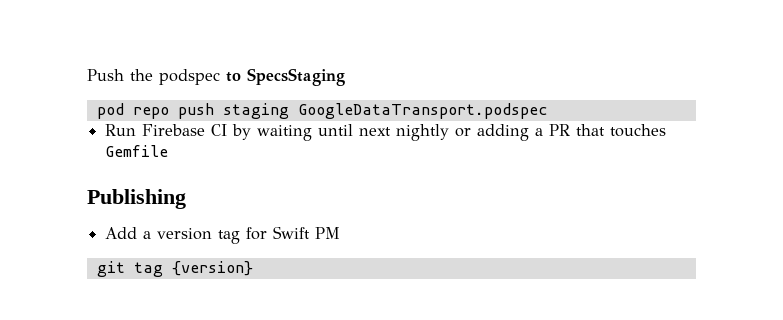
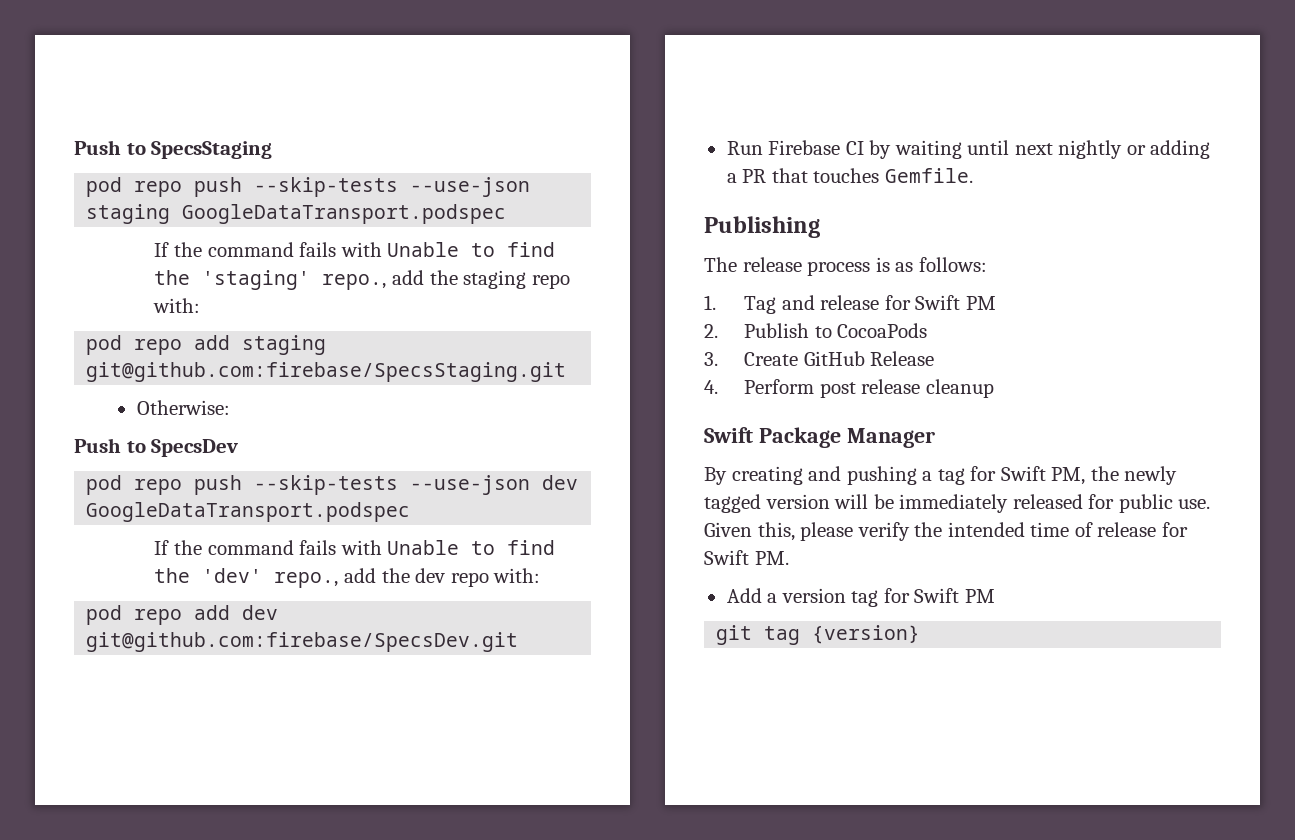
[87,69,220,85] Push the podspec -> [74,140,121,155] Push
(214, 111) none -> [254,177,531,197] --skip-tests --use-json
(548, 111) none -> [154,242,556,257] [154,270,570,290] [153,298,201,313] [86,335,327,355] [86,362,567,382] [136,400,230,415] [74,438,239,457] [86,475,579,495] [86,502,411,522] [154,540,556,555] [154,568,541,588] [86,605,279,625] [86,632,519,652] // If the command fails with Unable to find the 'staging' repo., add the staging repo with: // pod repo add staging git@github.com:firebase/SpecsStaging.git // Otherwise: // Push to SpecsDev // pod repo push --skip-tests --use-json dev GoogleDataTransport.podspec // If the command fails with Unable to find the 'dev' repo., add the dev repo with: // pod repo add dev git@github.com:firebase/SpecsDev.git
[105,145,169,157] Gemfile -> [884,168,973,183] Gemfile.
(186, 199) none -> [704,257,987,276] [704,295,996,314] [704,323,928,338] [704,351,935,366] [704,379,994,398] [704,427,935,448] [704,466,1178,485] [704,494,1211,513] [704,522,1188,541] [704,550,789,565] // The release process is as follows: // 1. Tag and release for Swift PM // 2. Publish to CocoaPods // 3. Create GitHub Release // 4. Perform post release cleanup // Swift Package Manager // By creating and pushing a tag for Swift PM, the newly tagged version will be immediately released for public use. Given this, please verify the intended time of release for Swift PM.

